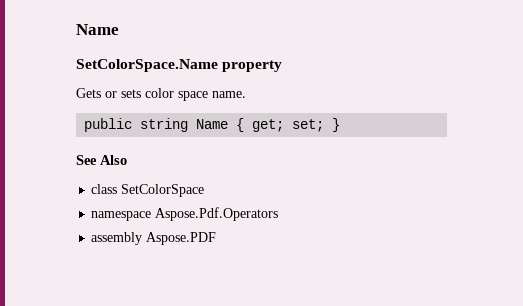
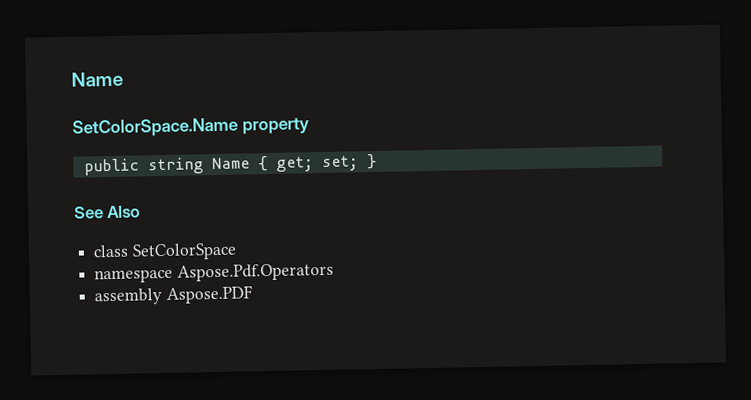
[76,88,246,101] // Gets or sets color space name. -> (310, 126) none

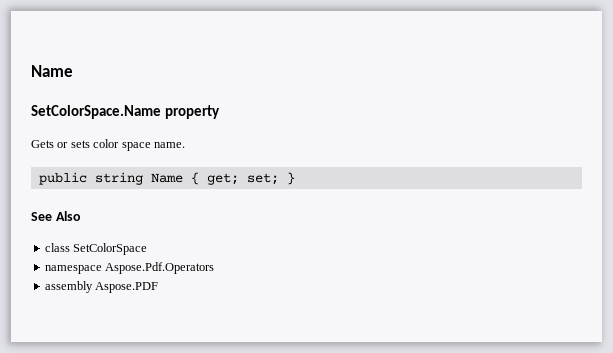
(310, 126) none -> [31,139,185,151] // Gets or sets color space name.

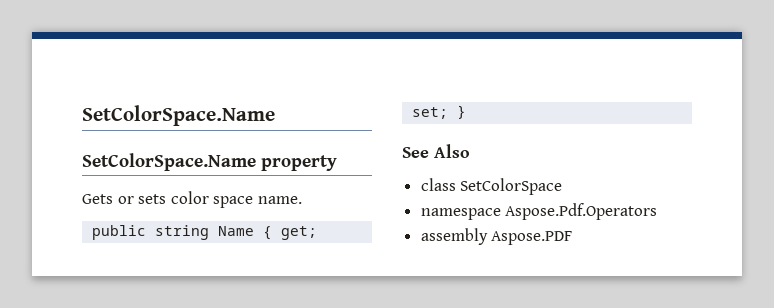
[31,65,73,77] Name -> [82,105,275,126] SetColorSpace.Name

